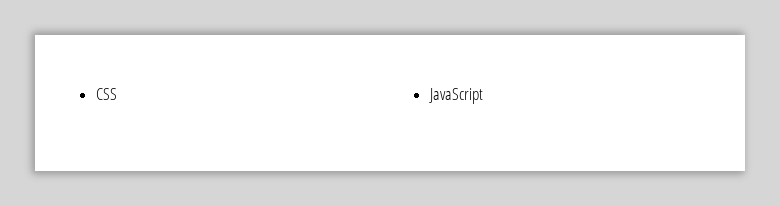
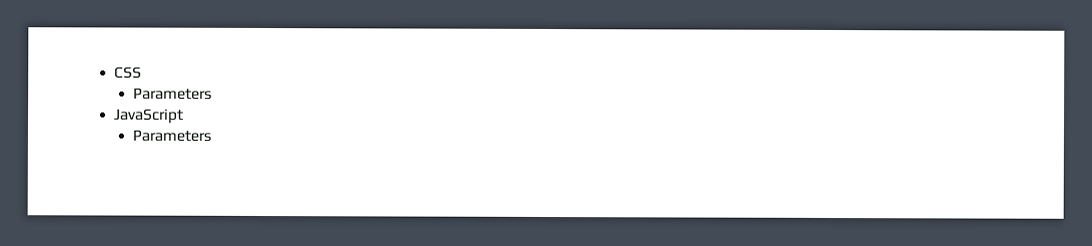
(117, 94) none -> [132,87,212,100] // Parameters
(483, 96) none -> [131,129,211,142] // Parameters

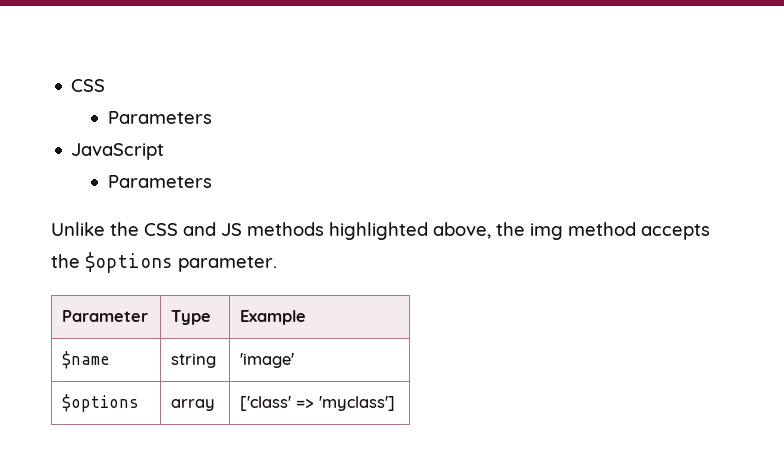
(211, 135) none -> [51,222,710,240] [51,252,277,273] [62,310,149,322] [171,310,212,325] [240,310,307,325] [62,351,111,369] [171,353,217,368] [240,353,295,368] [62,394,140,412] [171,399,216,411] [240,396,396,411] // Unlike the CSS and JS methods highlighted above, the img method accepts the $options parameter. // Parameter | Type | Example // $name | string | 'image' // $options | array | ['class' => 'myclass']

